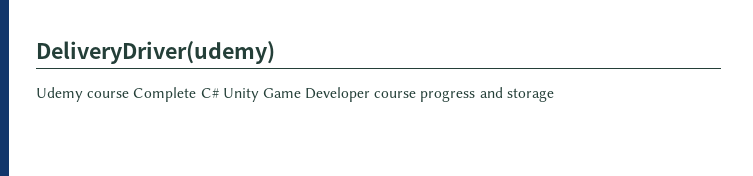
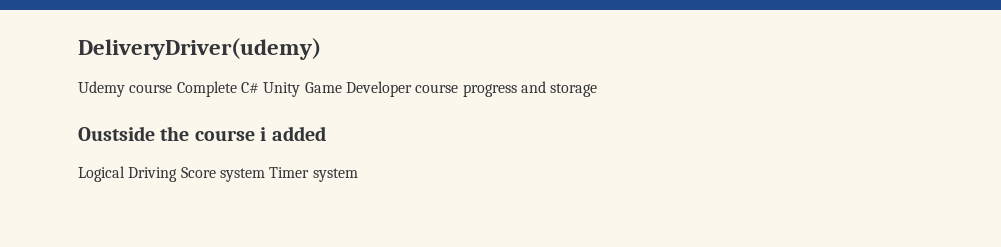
(554, 95) none -> [78,126,326,141] [78,166,358,182] // Oustside the course i added // Logical Driving Score system Timer system

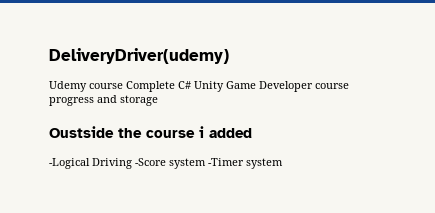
[78,166,310,182] Logical Driving Score system Timer -> [49,158,244,169] -Logical Driving -Score system -Timer

